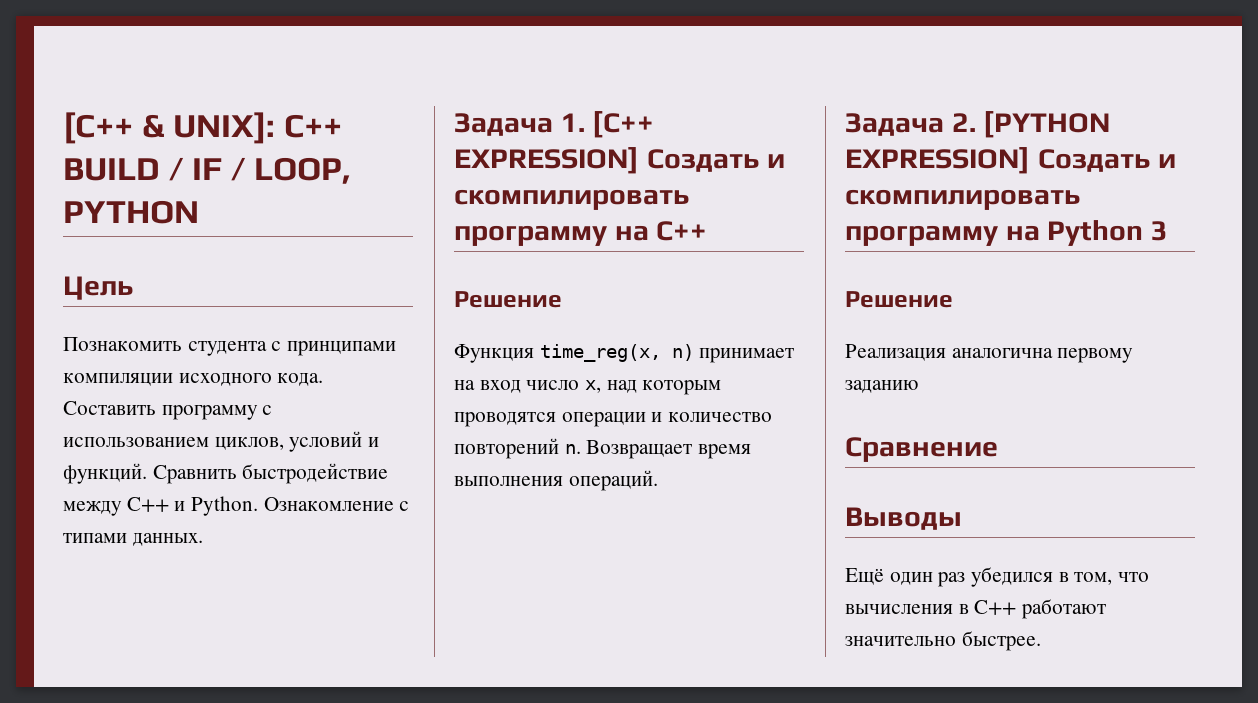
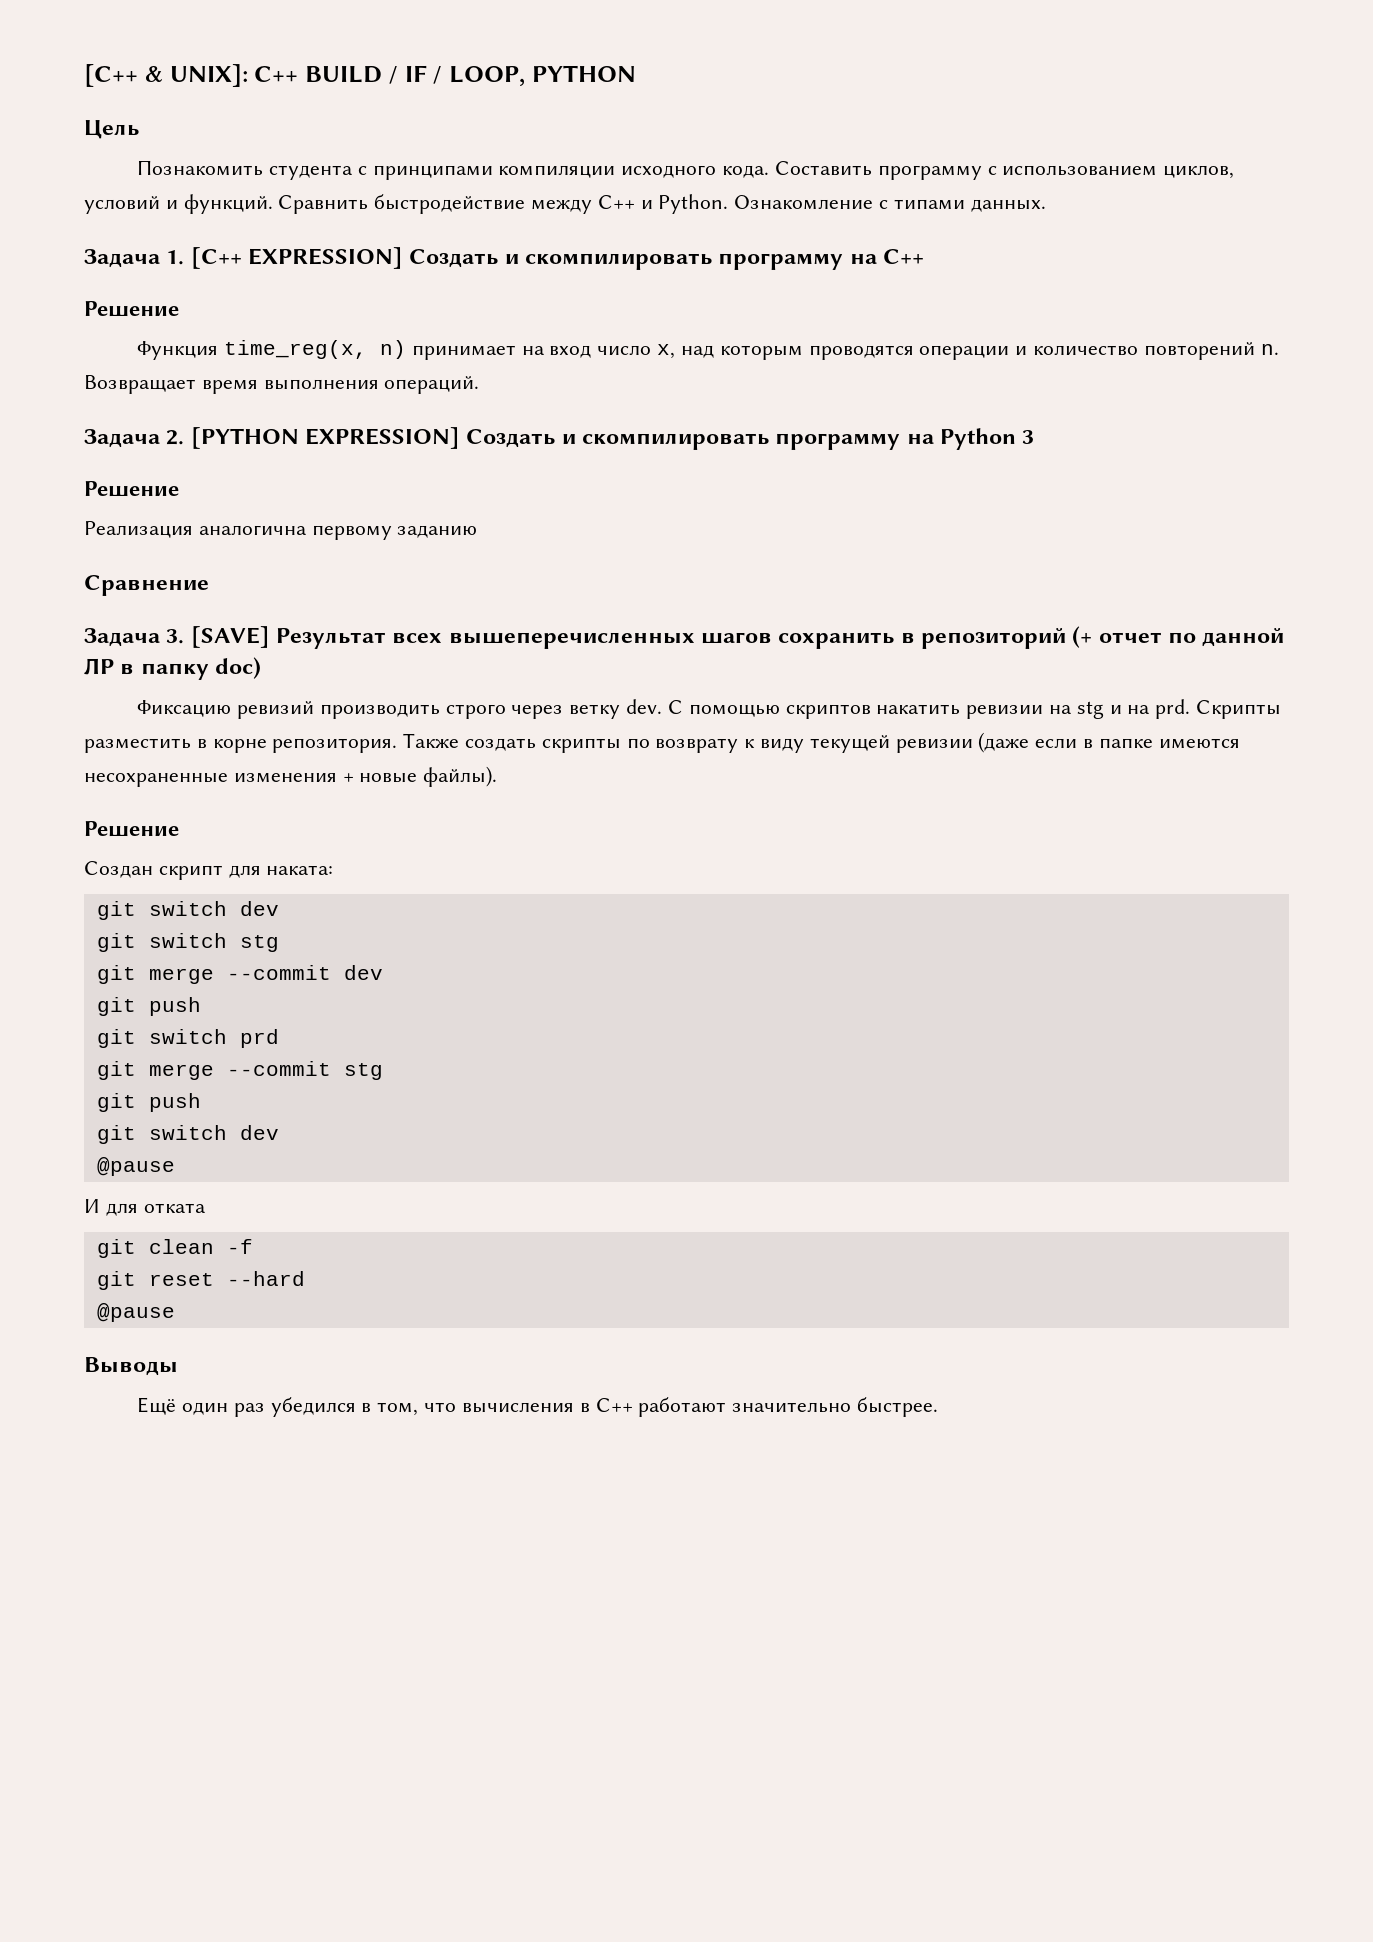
(998, 449) none -> [84,626,1285,649] [84,657,262,680] [137,699,1281,719] [84,732,1240,753] [84,766,498,787] [84,821,179,837] [84,861,334,880] [96,901,279,920] [96,933,279,952] [96,965,383,984] [96,997,201,1016] [96,1029,279,1048] [96,1061,383,1080] [96,1093,201,1112] [96,1125,279,1144] [96,1157,175,1176] [84,1199,206,1216] [96,1239,253,1258] [96,1271,305,1290] [96,1303,175,1322] // Задача 3. [SAVE] Результат всех вышеперечисленных шагов сохранить в репозиторий (+ отчет по данной ЛР в папку doc) // Фиксацию ревизий производить строго через ветку dev. С помощью скриптов накатить ревизии на stg и на prd. Скрипты разместить в корне репозитория. Также создать скрипты по возврату к виду текущей ревизии (даже если в папке имеются несохраненные изменения + новые файлы). // Решение // Создан скрипт для наката: // git switch dev // git switch stg // git merge --commit dev // git push // git switch prd // git merge --commit stg // git push // git switch dev // @pause // И для отката // git clean -f // git reset --hard // @pause

